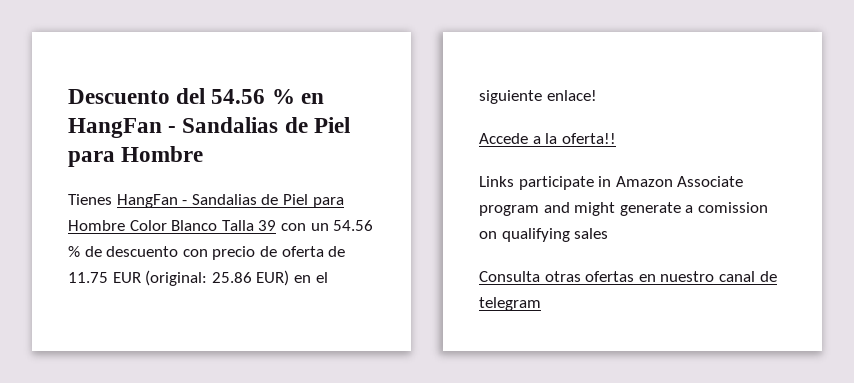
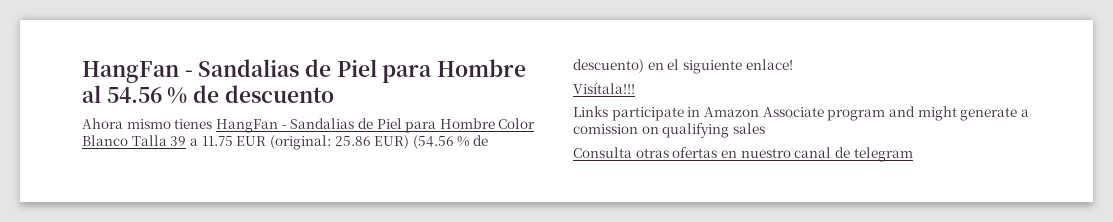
[68,88,324,104] [68,117,350,138] [68,146,204,167] [68,194,112,205] Descuento del 54.56 % en HangFan - Sandalias de Piel para Hombre // Tienes -> [82,59,527,83] [82,85,334,104] [82,118,213,129] HangFan - Sandalias de Piel para Hombre al 54.56 % de descuento // Ahora mismo tienes
[280,220,374,231] [68,246,346,260] con un 54.56 % de descuento con precio de oferta de -> [189,138,198,146] a
(290, 278) none -> [412,135,489,149] [573,59,644,73] (54.56 % de descuento)
[479,133,616,144] Accede a la oferta!! -> [573,83,635,94] Visítala!!!

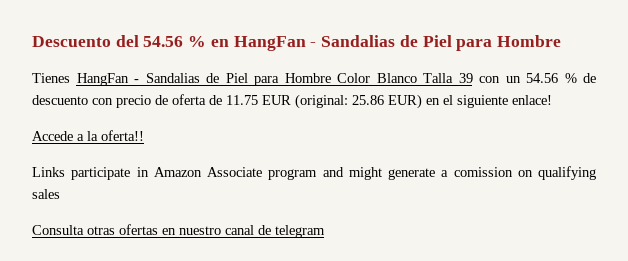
[82,59,527,83] [82,85,334,104] [82,118,213,129] HangFan - Sandalias de Piel para Hombre al 54.56 % de descuento // Ahora mismo tienes -> [32,35,561,51] [32,73,70,83] Descuento del 54.56 % en HangFan - Sandalias de Piel para Hombre // Tienes
[189,138,198,146] a -> [479,73,596,83] [32,94,222,108] con un 54.56 % de descuento con precio de oferta de
[412,135,489,149] [573,59,644,73] (54.56 % de descuento) -> (422, 101) none
[573,83,635,94] Visítala!!! -> [32,130,144,141] Accede a la oferta!!

